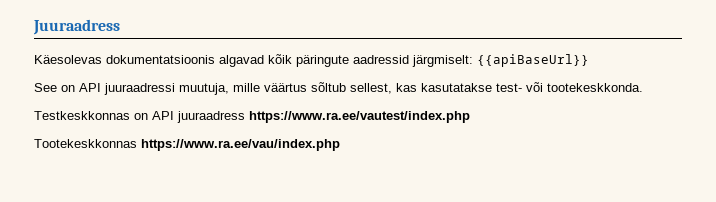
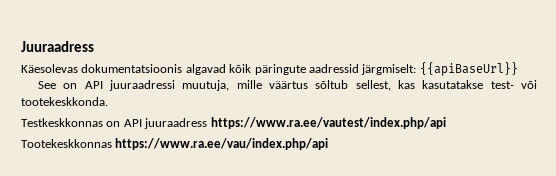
[249,111,470,123] https://www.ra.ee/vautest/index.php -> [210,117,446,129] https://www.ra.ee/vautest/index.php/api
[141,139,340,151] https://www.ra.ee/vau/index.php -> [115,138,329,150] https://www.ra.ee/vau/index.php/api

